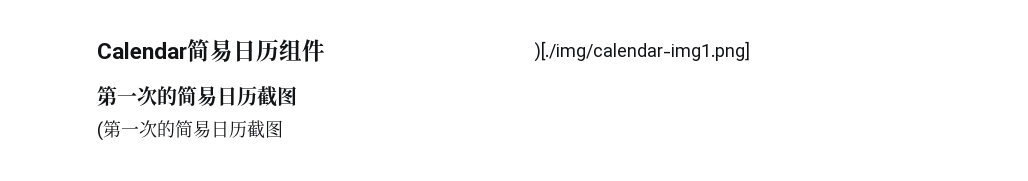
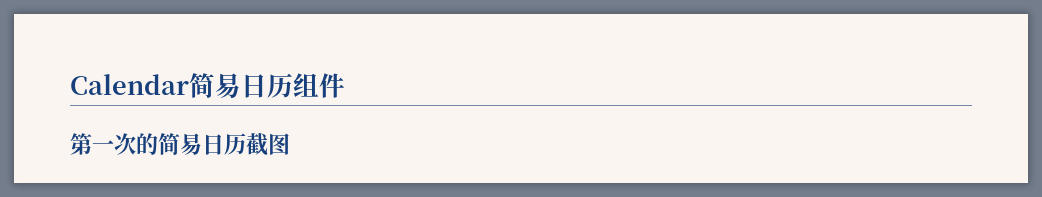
[97,120,283,141] [534,41,750,62] // (第一次的简易日历截图)[./img/calendar-img1.png] -> (290, 144) none

